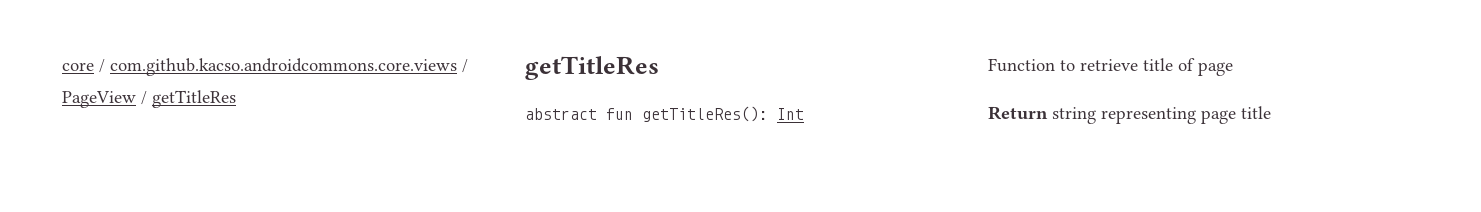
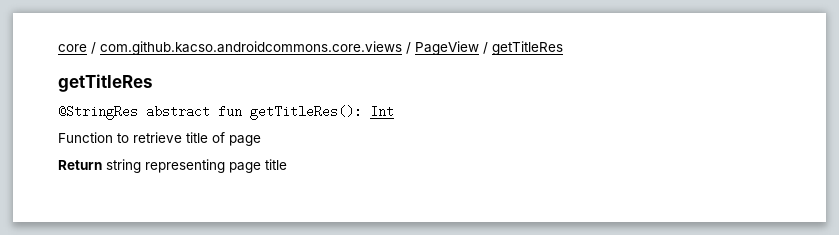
(659, 68) none -> [58,105,138,120] @StringRes

